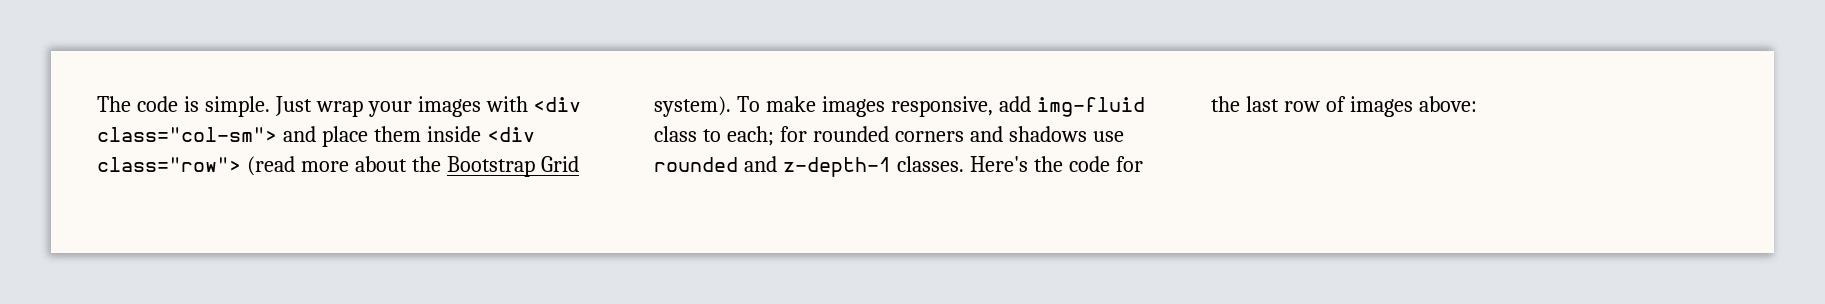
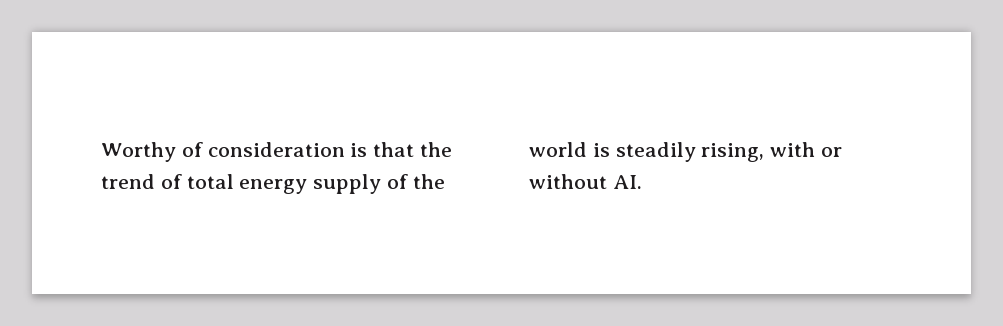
[97,96,582,117] [97,126,535,147] [97,156,579,177] [654,96,1145,117] [654,126,1124,146] [654,156,1143,177] [1211,96,1477,117] The code is simple. Just wrap your images with <div class="col-sm"> and place them inside <div class="row"> (read more about the Bootstrap Grid system). To make images responsive, add img-fluid class to each; for rounded corners and shadows use rounded and z-depth-1 classes. Here's the code for the last row of images above: -> [101,142,453,162] [101,174,445,194] [529,142,843,162] [529,174,642,189] Worthy of consideration is that the trend of total energy supply of the world is steadily rising, with or without AI.

